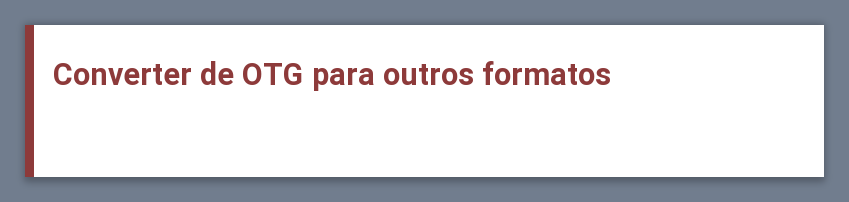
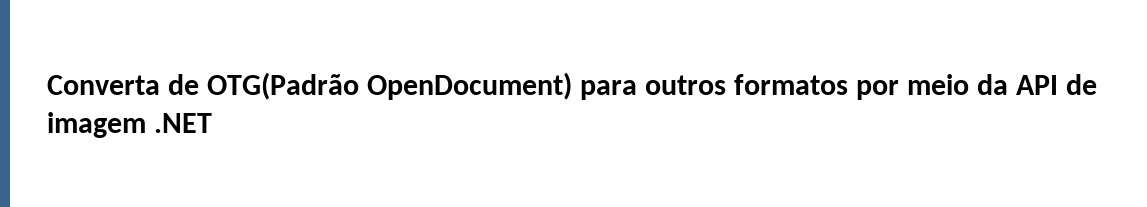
[53,61,612,91] Converter de OTG para outros formatos -> [47,72,1097,100] [47,112,212,138] Converta de OTG(Padrão OpenDocument) para outros formatos por meio da API de imagem .NET

